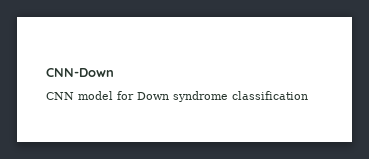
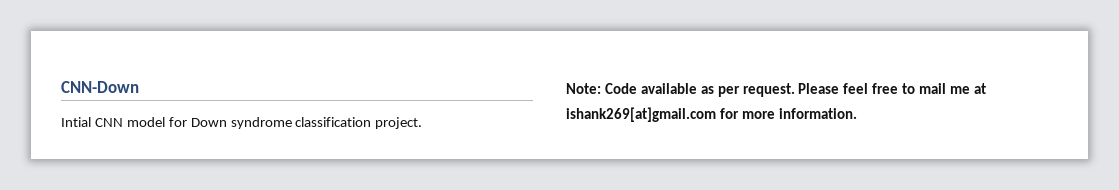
(114, 72) none -> [61,117,91,127] Intial
(308, 95) none -> [375,117,423,129] [566,83,986,97] [566,107,857,122] project. // Note: Code available as per request. Please feel free to mail me at ishank269[at]gmail.com for more information.

